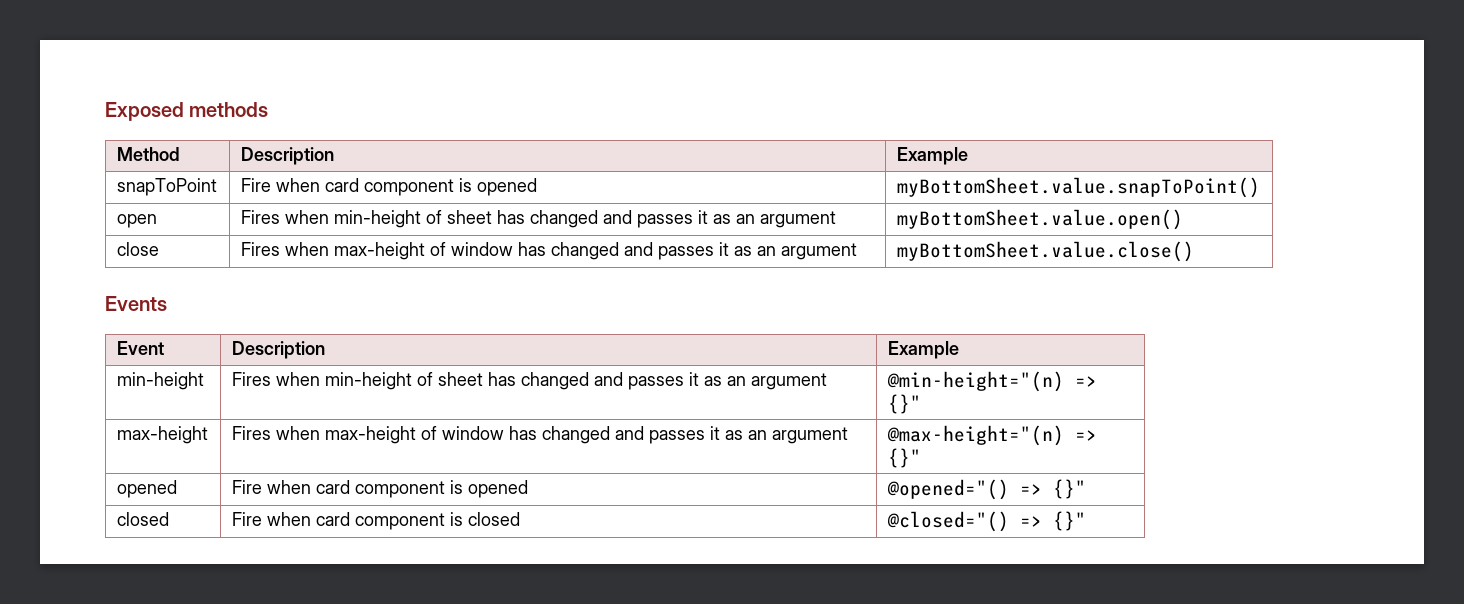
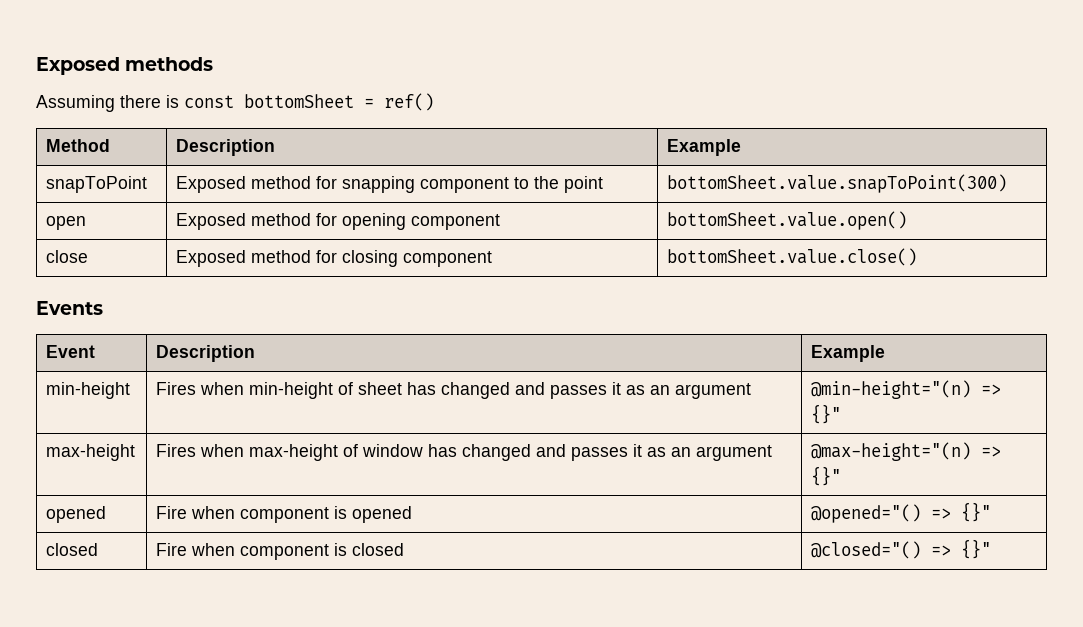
[116,147,180,161] [240,147,334,165] [896,147,968,165] [116,178,217,196] [240,178,537,196] [896,177,1260,198] [116,214,157,228] [240,210,836,228] [896,209,1183,230] [116,242,159,256] [240,242,857,260] [896,241,1194,262] // Method | Description | Example // snapToPoint | Fire when card component is opened | myBottomSheet.value.snapToPoint() // open | Fires when min-height of sheet has changed and passes it as an argument | myBottomSheet.value.open() // close | Fires when max-height of window has changed and passes it as an argument | myBottomSheet.value.close() -> [36,93,434,112] [45,139,110,152] [175,139,275,156] [666,139,741,156] [45,176,147,193] [175,176,603,193] [666,174,1007,193] [45,216,86,230] [175,213,500,230] [666,211,907,230] [45,250,88,263] [175,250,492,267] [666,248,917,266] // Assuming there is const bottomSheet = ref() // Method | Description | Example // snapToPoint | Exposed method for snapping component to the point | bottomSheet.value.snapToPoint(300) // open | Exposed method for opening component | bottomSheet.value.open() // close | Exposed method for closing component | bottomSheet.value.close()
[315,480,350,494] card -> (235, 512) none
[315,512,350,526] card -> (235, 549) none

